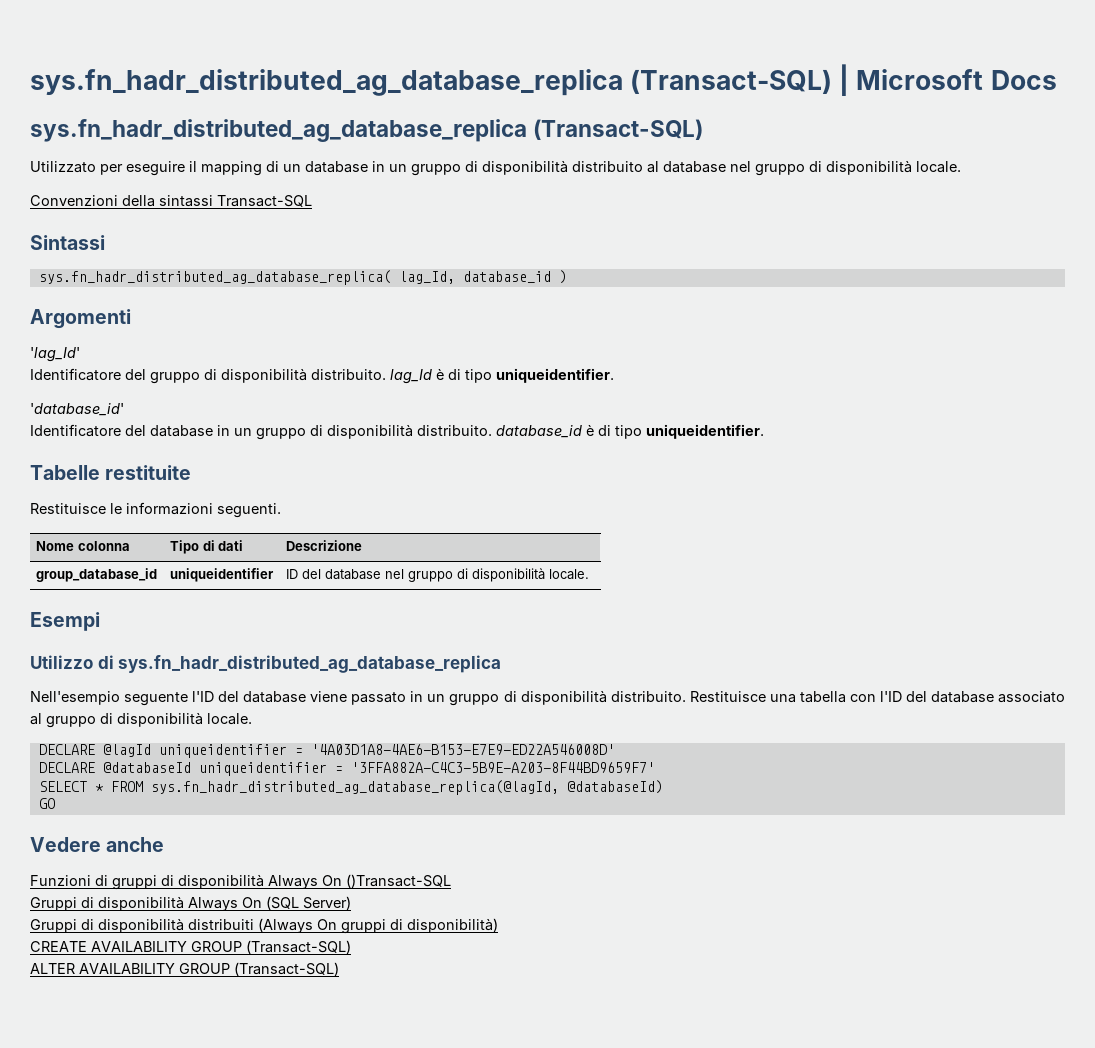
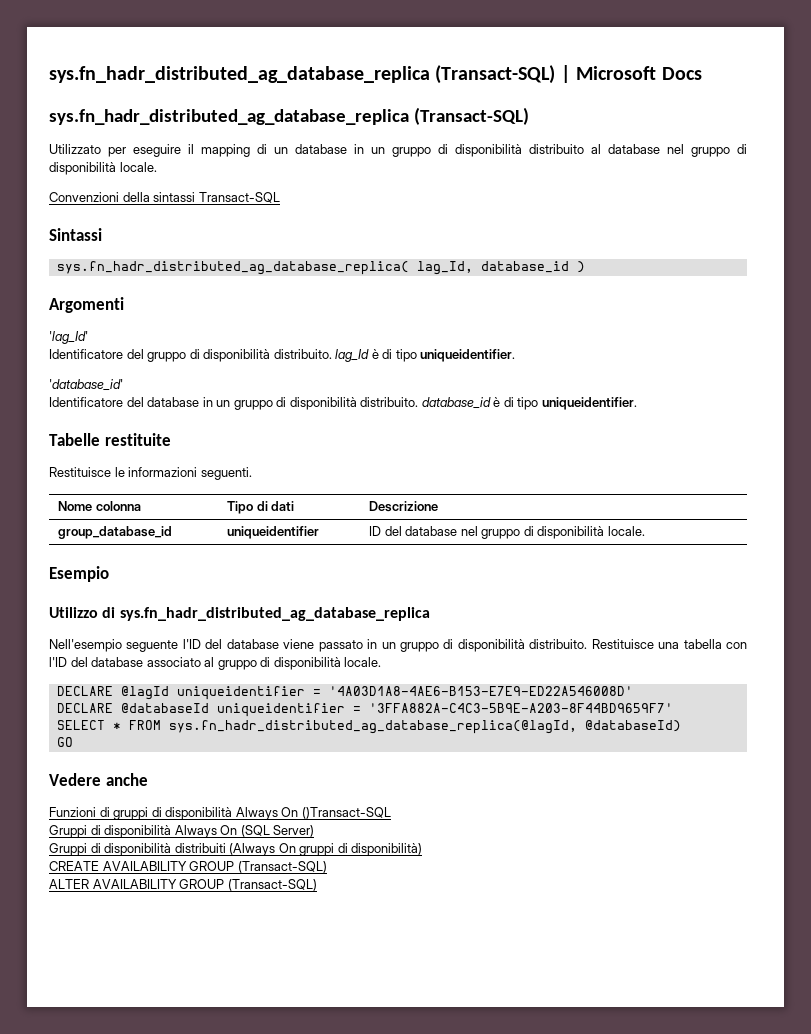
[30,612,100,631] Esempi -> [49,566,109,582] Esempio

